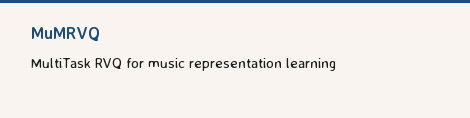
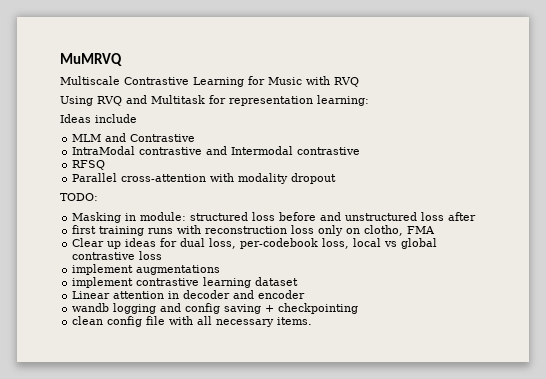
[31,58,336,71] MultiTask RVQ for music representation learning -> [60,76,359,87] [60,95,369,106] [60,114,137,123] [72,133,196,142] [72,146,361,155] [72,160,106,170] [72,173,337,184] [60,193,98,201] [72,212,477,223] [72,225,436,236] [72,238,438,249] [72,251,163,260] [72,264,221,275] [72,277,299,288] [72,290,306,299] [72,303,359,314] [72,316,313,327] Multiscale Contrastive Learning for Music with RVQ // Using RVQ and Multitask for representation learning: // Ideas include // MLM and Contrastive // IntraModal contrastive and Intermodal contrastive // RFSQ // Parallel cross-attention with modality dropout // TODO: // Masking in module: structured loss before and unstructured loss after // first training runs with reconstruction loss only on clotho, FMA // Clear up ideas for dual loss, per-codebook loss, local vs global contrastive loss // implement augmentations // implement contrastive learning dataset // Linear attention in decoder and encoder // wandb logging and config saving + checkpointing // clean config file with all necessary items.

